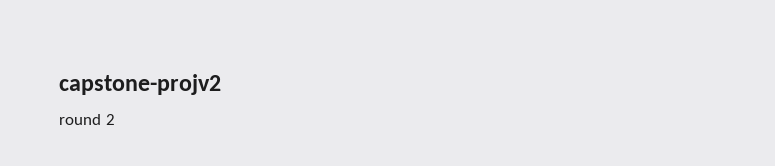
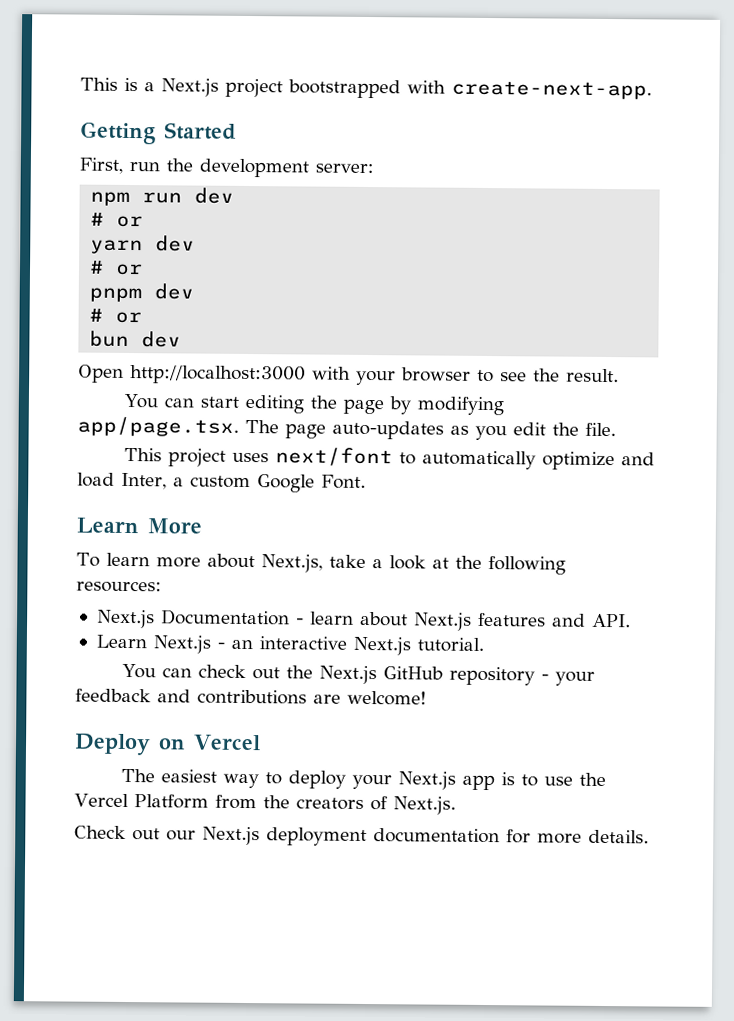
[59,74,221,95] [59,114,115,125] capstone-projv2 // round 2 -> [80,77,652,100] [80,121,237,145] [79,157,374,178] [90,187,235,207] [90,212,144,228] [90,235,196,255] [89,260,144,276] [89,283,195,303] [89,308,143,324] [89,330,182,348] [78,364,619,386] [123,393,505,416] [77,416,616,441] [123,447,655,471] [77,472,366,493] [76,517,202,534] [76,552,566,575] [76,580,162,593] [96,609,631,631] [95,634,484,656] [121,663,596,686] [75,688,427,706] [74,733,261,756] [120,768,606,791] [74,793,456,815] [74,825,649,847] This is a Next.js project bootstrapped with create-next-app. // Getting Started // First, run the development server: // npm run dev // # or // yarn dev // # or // pnpm dev // # or // bun dev // Open http://localhost:3000 with your browser to see the result. // You can start editing the page by modifying app/page.tsx. The page auto-updates as you edit the file. // This project uses next/font to automatically optimize and load Inter, a custom Google Font. // Learn More // To learn more about Next.js, take a look at the following resources: // Next.js Documentation - learn about Next.js features and API. // Learn Next.js - an interactive Next.js tutorial. // You can check out the Next.js GitHub repository - your feedback and contributions are welcome! // Deploy on Vercel // The easiest way to deploy your Next.js app is to use the Vercel Platform from the creators of Next.js. // Check out our Next.js deployment documentation for more details.

